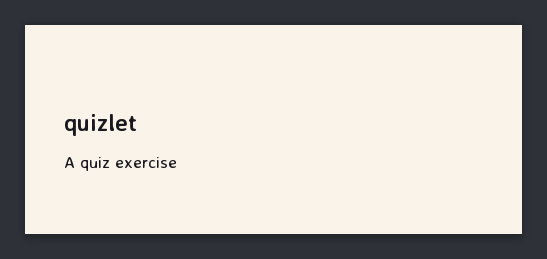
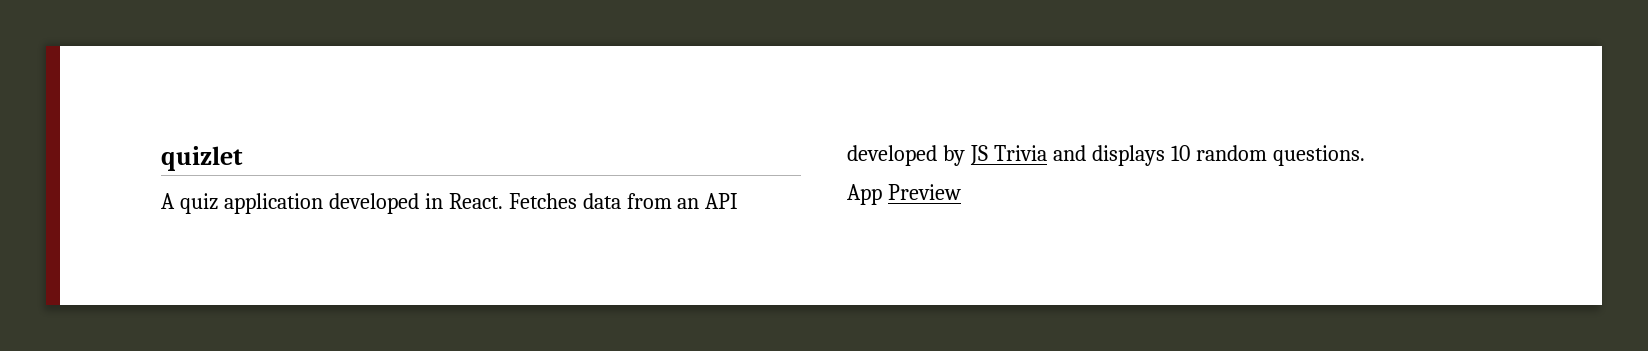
[115,157,177,168] exercise -> [223,193,739,214] [847,145,1365,166] [847,184,961,205] application developed in React. Fetches data from an API developed by JS Trivia and displays 10 random questions. // App Preview

